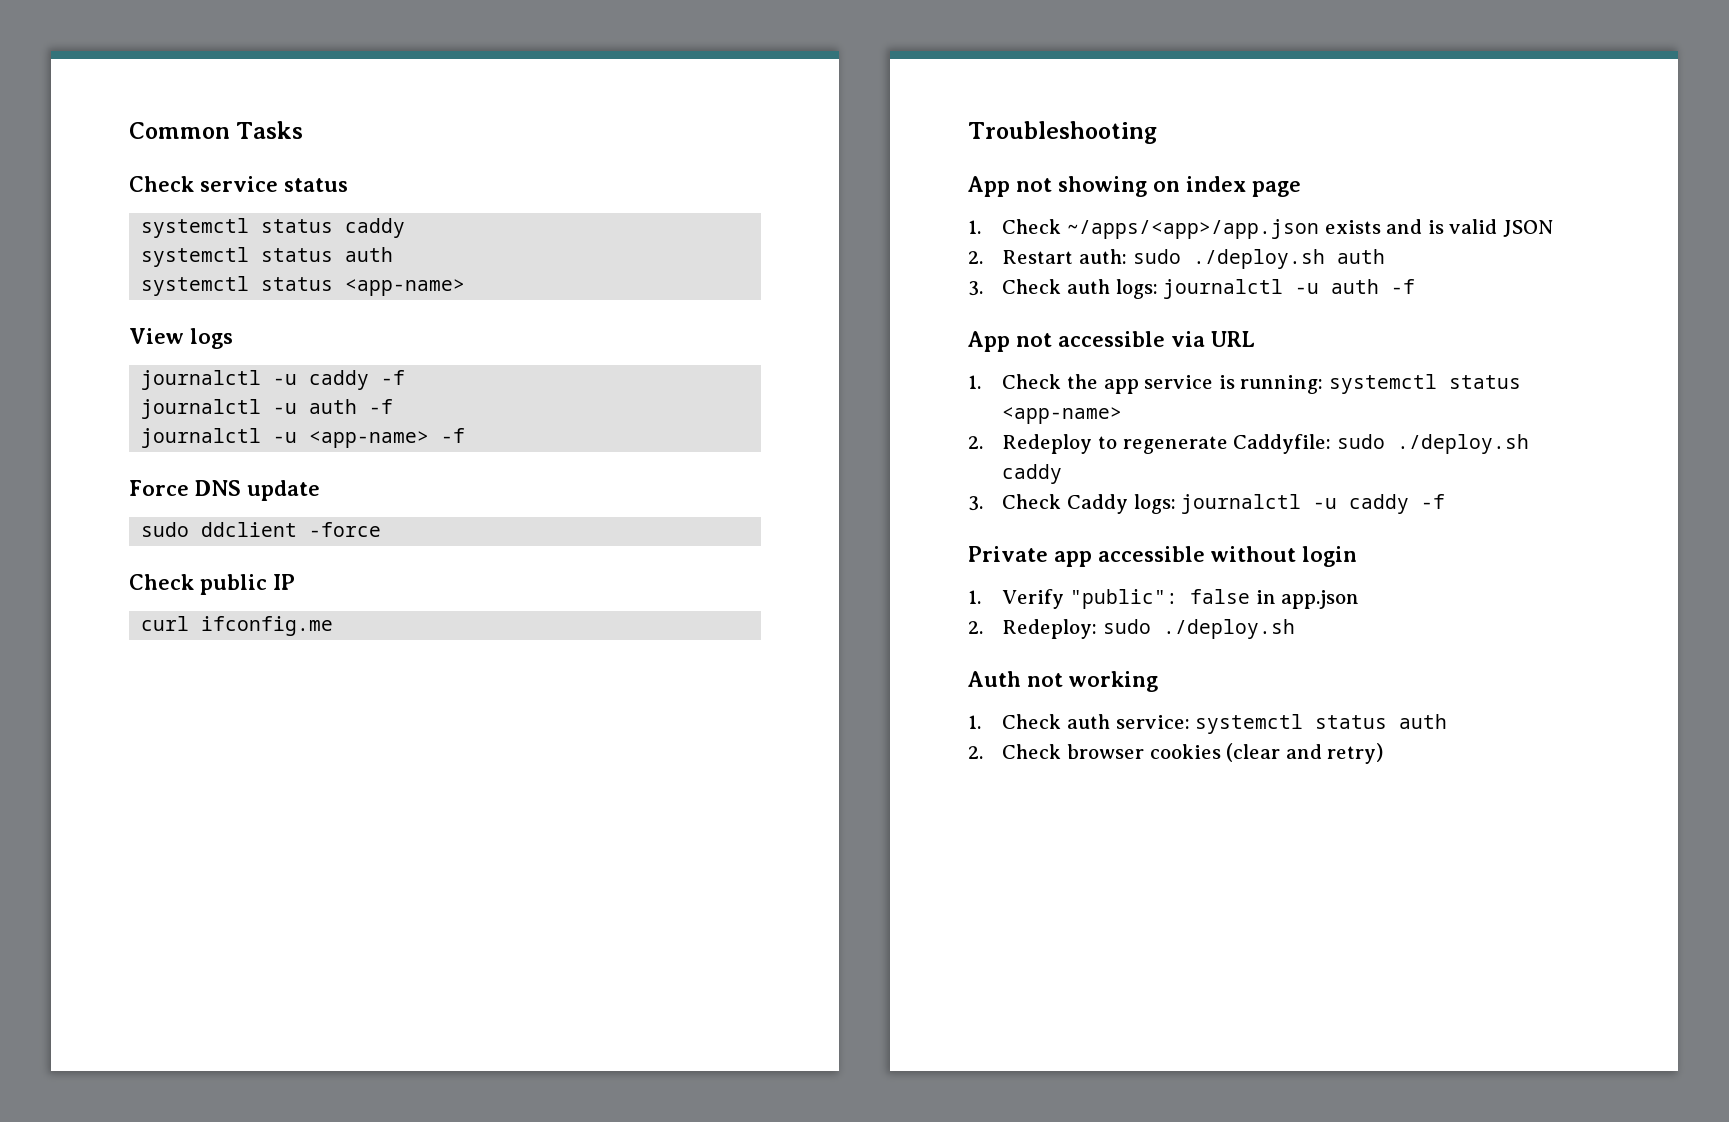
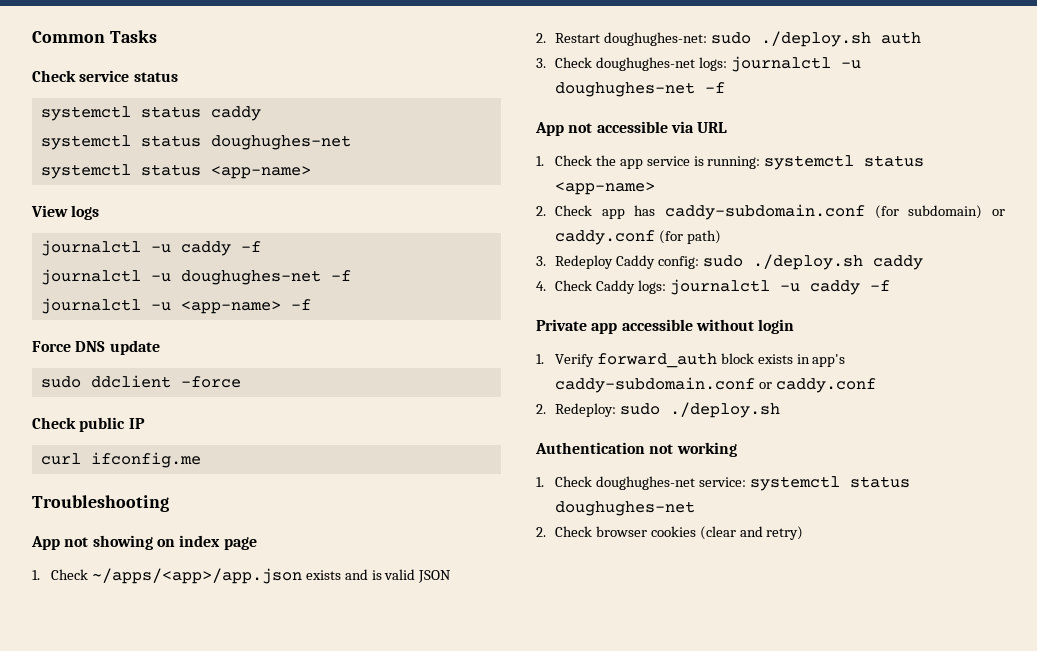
[345,247,394,262] auth -> [210,135,351,150] doughughes-net
[309,399,358,414] auth -> [180,270,321,285] doughughes-net
[1078,249,1127,264] auth: -> [603,32,707,46] doughughes-net:
[1066,279,1380,299] auth logs: journalctl -u auth -> [595,56,861,72] [554,82,695,97] doughughes-net logs: journalctl -u doughughes-net
[1002,434,1332,454] Redeploy to regenerate Caddyfile: -> [554,204,1005,220] [554,230,721,245] [536,255,699,269] Check app has caddy-subdomain.conf (for subdomain) or caddy.conf (for path) // 3. Redeploy Caddy config:
[968,496,983,511] 3. -> [536,281,546,291] 4.
[1069,589,1360,609] "public": false in app.json -> [596,353,846,368] [554,377,876,393] forward_auth block exists in app's caddy-subdomain.conf or caddy.conf
[968,671,1021,687] Auth -> [535,442,645,454] Authentication
[1066,714,1110,729] auth -> [595,476,695,490] doughughes-net
[1399,714,1448,729] auth -> [554,501,695,516] doughughes-net

